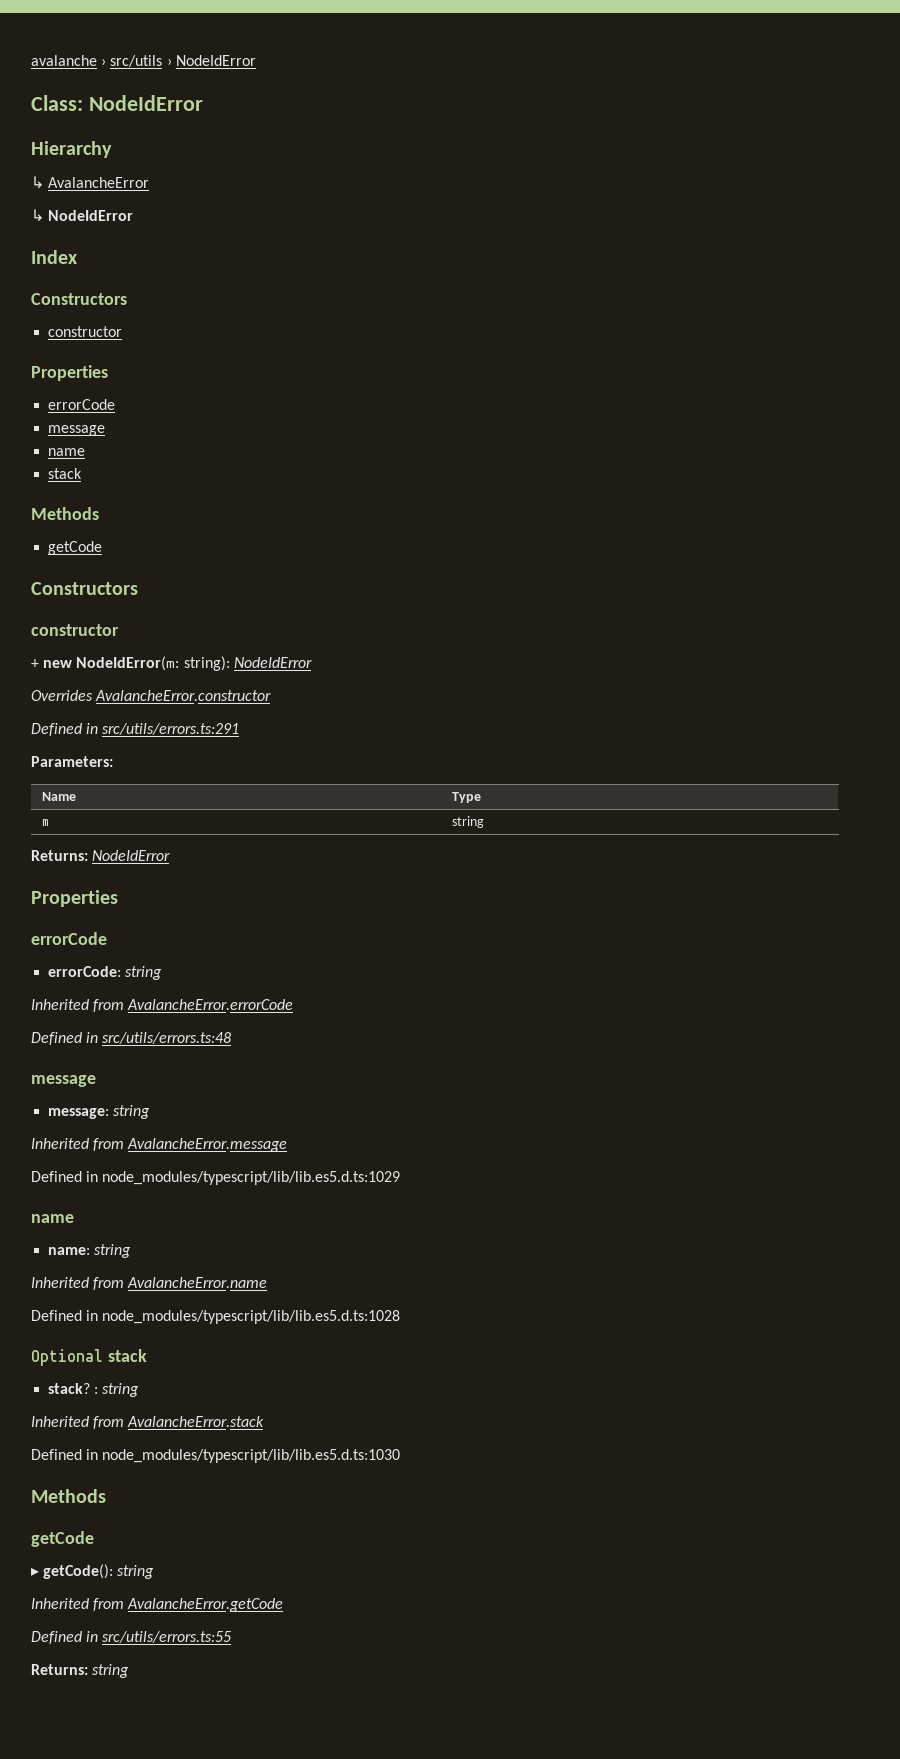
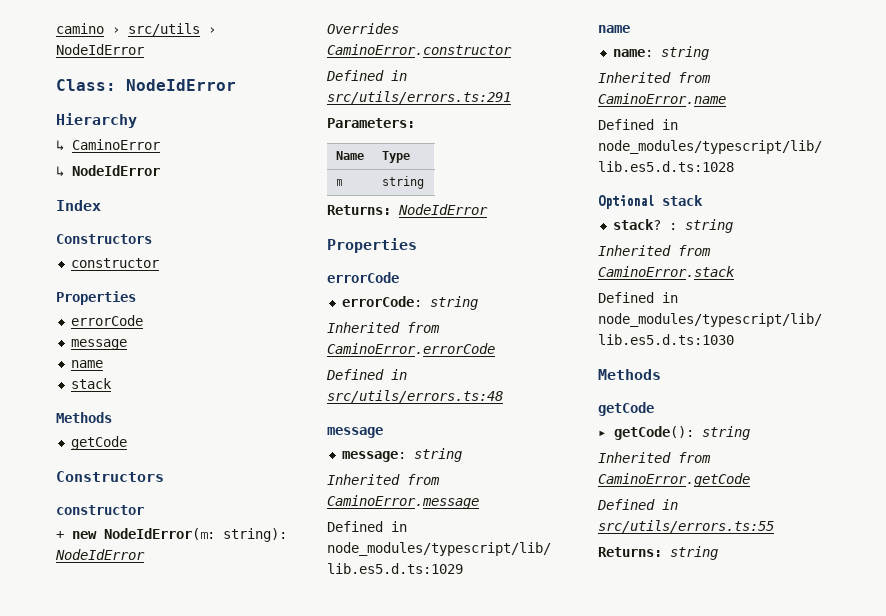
[31,55,97,66] avalanche -> [56,23,104,34] camino
[48,177,150,188] AvalancheError -> [72,139,160,150] CaminoError
[95,690,272,701] AvalancheError.constructor -> [327,44,512,55] CaminoError.constructor
[127,999,294,1010] AvalancheError.errorCode -> [327,343,495,354] CaminoError.errorCode
[127,1138,288,1152] AvalancheError.message -> [327,495,479,509] CaminoError.message
[127,1277,268,1288] AvalancheError.name -> [598,93,726,104] CaminoError.name
[127,1416,265,1427] AvalancheError.stack -> [598,266,735,277] CaminoError.stack
[127,1598,284,1612] AvalancheError.getCode -> [598,473,750,487] CaminoError.getCode

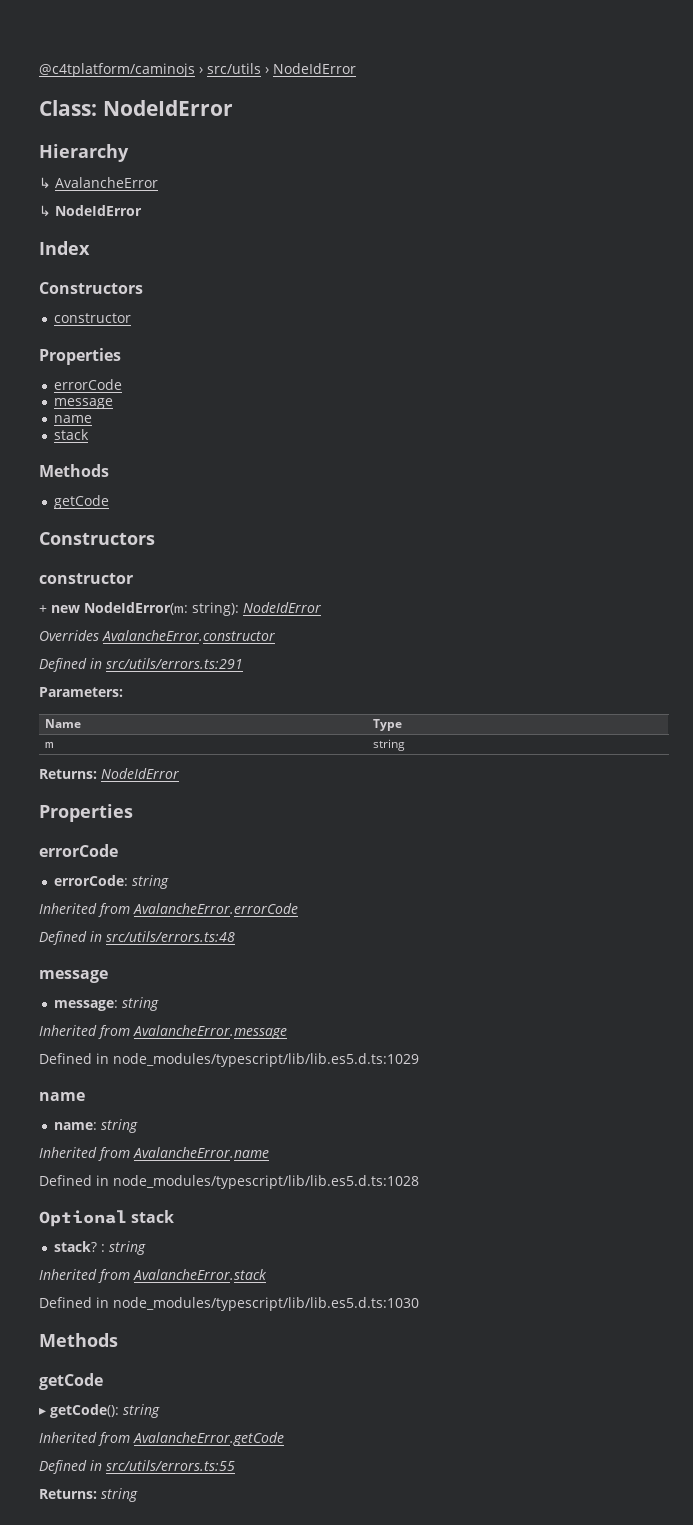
[56,23,104,34] camino -> [39,63,195,77] @c4tplatform/caminojs
[72,139,160,150] CaminoError -> [55,177,158,188] AvalancheError
[327,44,512,55] CaminoError.constructor -> [102,630,275,641] AvalancheError.constructor
[327,343,495,354] CaminoError.errorCode -> [133,903,298,914] AvalancheError.errorCode
[327,495,479,509] CaminoError.message -> [133,1025,287,1039] AvalancheError.message
[598,93,726,104] CaminoError.name -> [133,1147,269,1158] AvalancheError.name
[598,266,735,277] CaminoError.stack -> [133,1269,267,1280] AvalancheError.stack
[598,473,750,487] CaminoError.getCode -> [133,1432,284,1446] AvalancheError.getCode

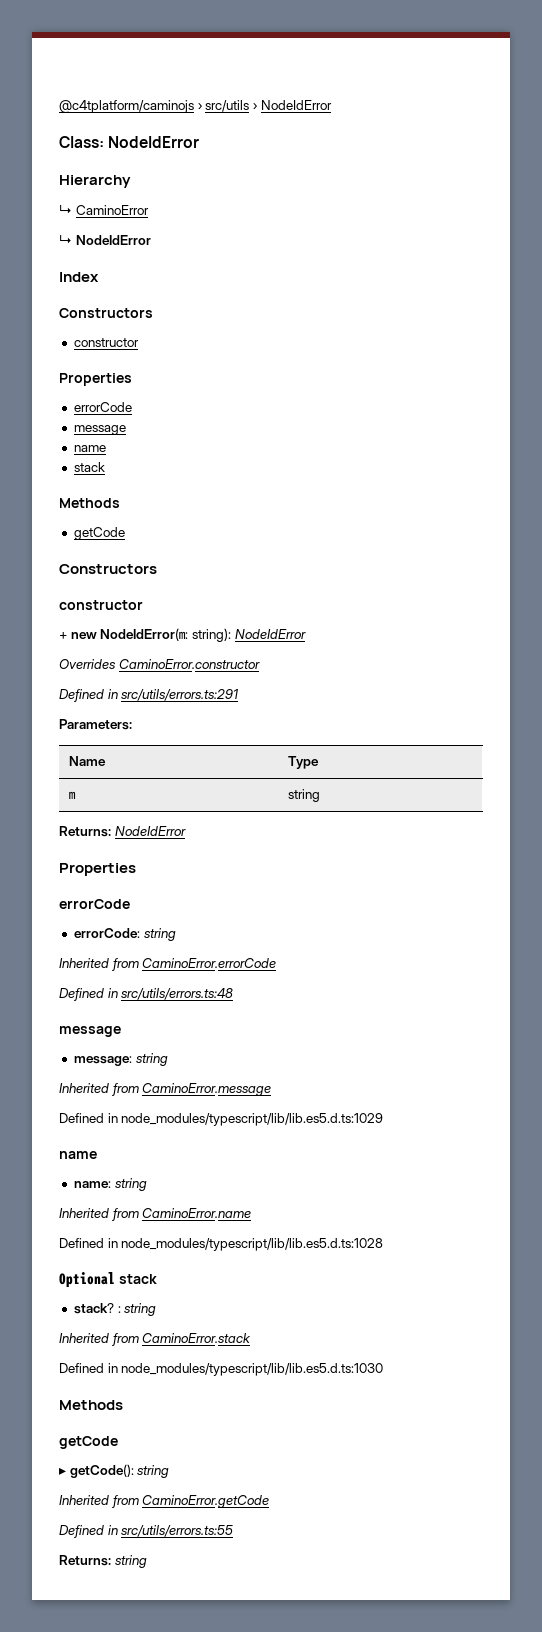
[55,177,158,188] AvalancheError -> [75,205,149,215] CaminoError
[102,630,275,641] AvalancheError.constructor -> [118,659,260,669] CaminoError.constructor
[133,903,298,914] AvalancheError.errorCode -> [142,958,277,968] CaminoError.errorCode
[133,1025,287,1039] AvalancheError.message -> [142,1083,272,1096] CaminoError.message
[133,1147,269,1158] AvalancheError.name -> [142,1208,252,1218] CaminoError.name
[133,1269,267,1280] AvalancheError.stack -> [142,1333,252,1343] CaminoError.stack
[133,1432,284,1446] AvalancheError.getCode -> [142,1495,270,1508] CaminoError.getCode

